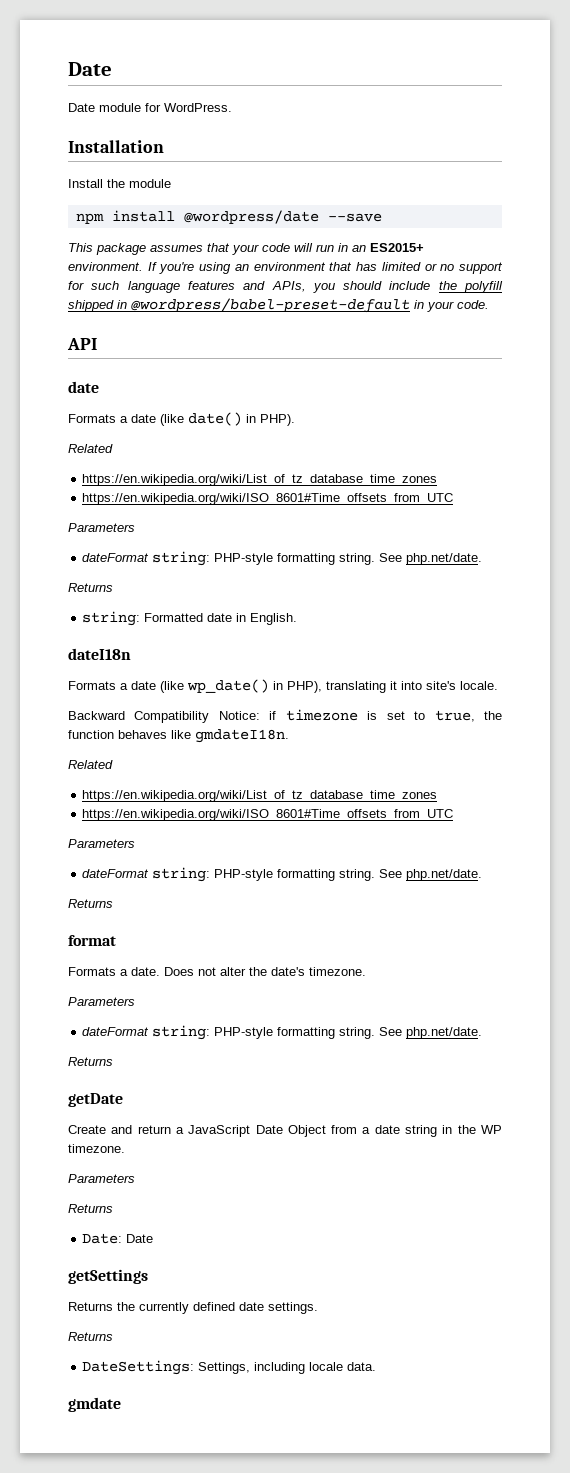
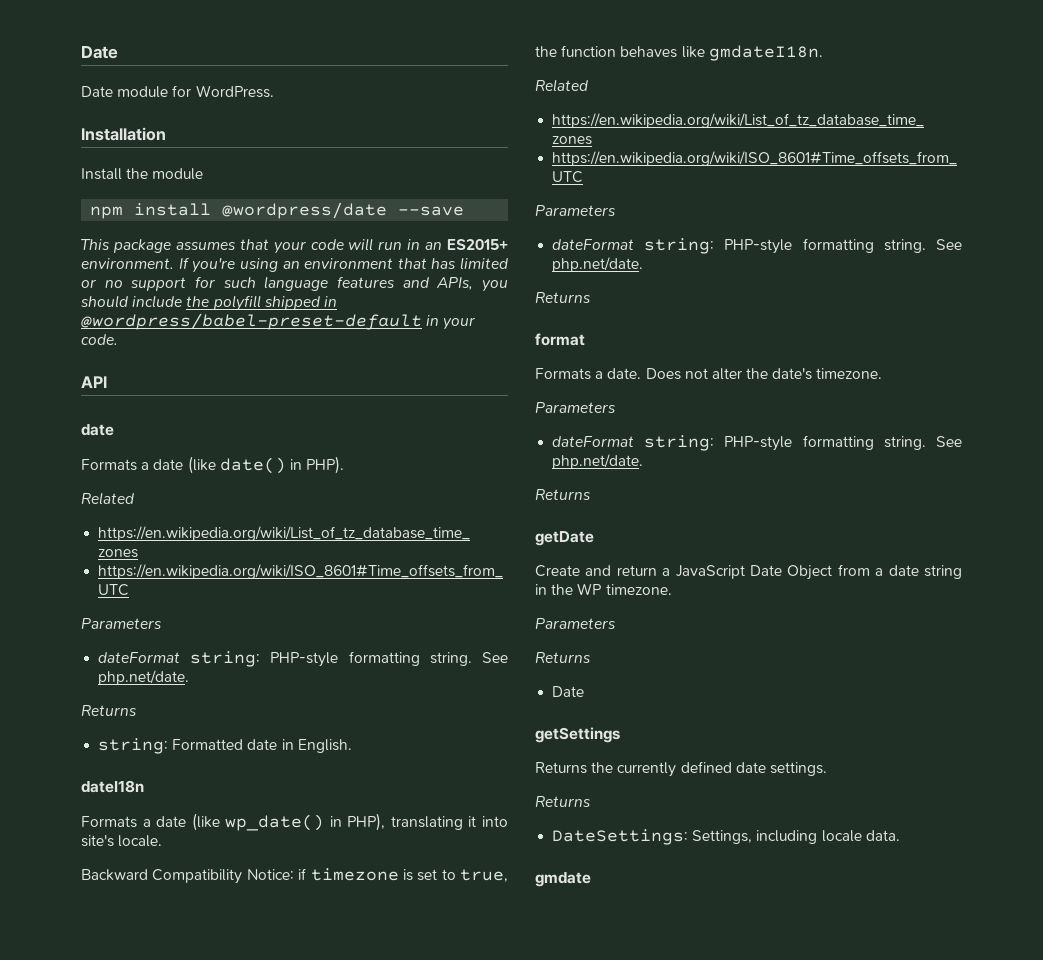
[82,1233,123,1244] Date: -> (591, 657) none

